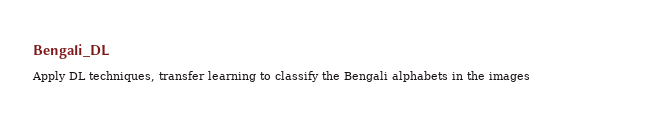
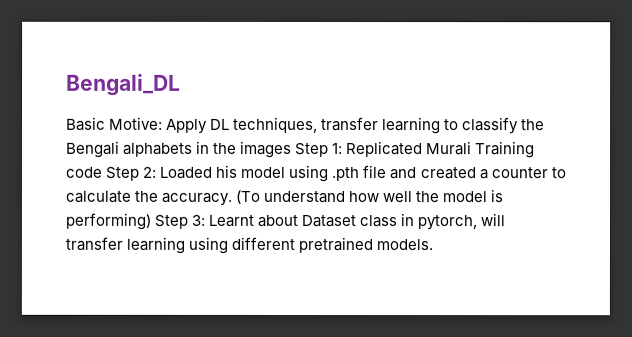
(110, 51) none -> [66,116,164,131] Basic Motive:
(530, 77) none -> [295,141,536,159] [65,164,567,183] [65,189,504,206] [65,212,506,231] [65,236,434,254] Step 1: Replicated Murali Training code Step 2: Loaded his model using .pth file and created a counter to calculate the accuracy. (To understand how well the model is performing) Step 3: Learnt about Dataset class in pytorch, will transfer learning using different pretrained models.

